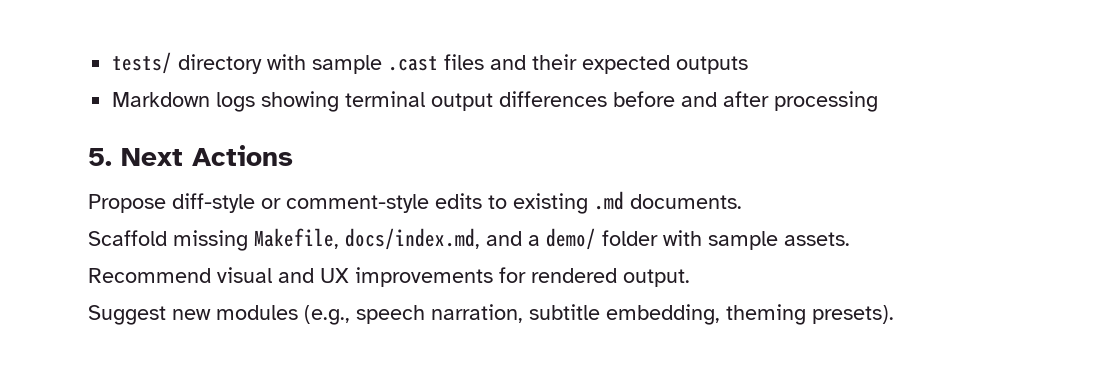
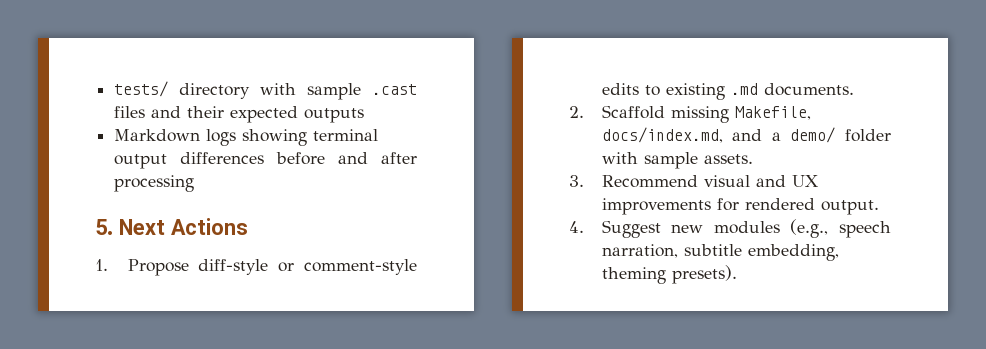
(293, 155) none -> [95,259,108,271] 1.
(742, 201) none -> [569,106,584,118] 2.
(850, 239) none -> [569,175,584,187] 3.
(690, 278) none -> [569,221,584,233] 4.

